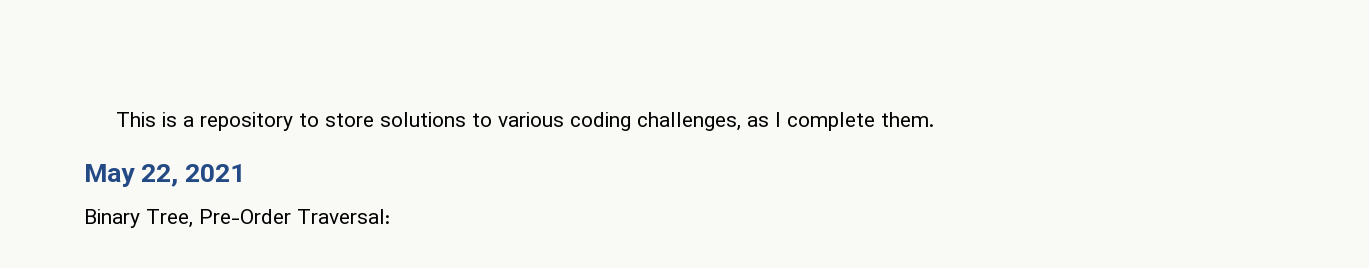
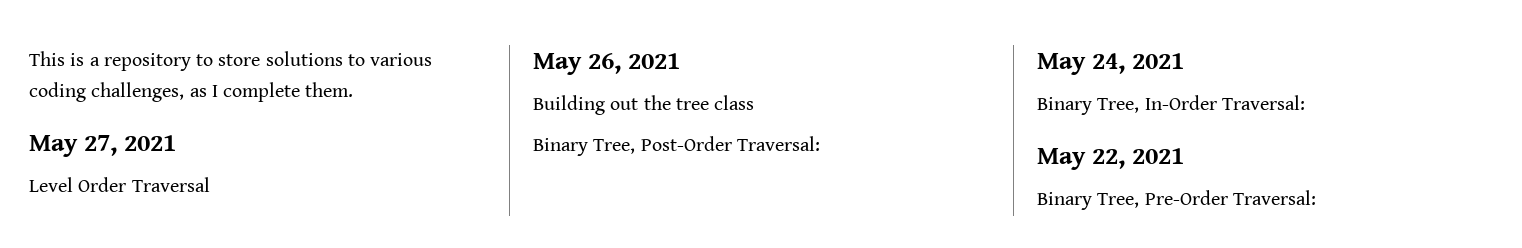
(935, 119) none -> [29,135,177,157] [29,177,210,192] [533,53,681,75] [533,95,755,115] [533,136,820,156] [1037,53,1185,75] [1037,95,1305,115] // May 27, 2021 // Level Order Traversal // May 26, 2021 // Building out the tree class // Binary Tree, Post-Order Traversal: // May 24, 2021 // Binary Tree, In-Order Traversal:

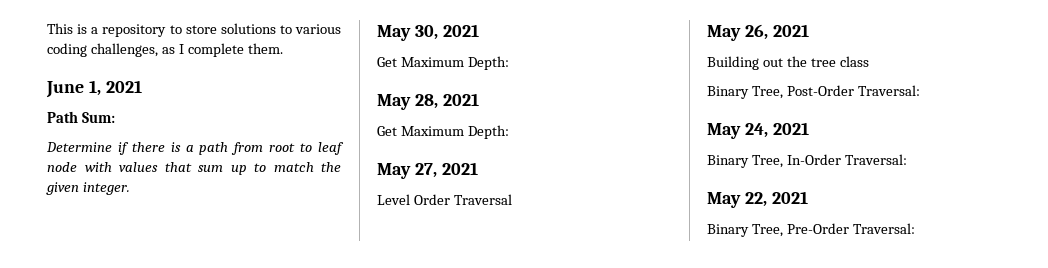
(354, 89) none -> [46,80,142,98] [47,111,115,123] [46,142,344,155] [47,162,341,175] [46,182,130,195] [377,24,479,41] [377,56,509,70] [377,93,479,110] [377,125,509,139] // June 1, 2021 // Path Sum: // Determine if there is a path from root to leaf node with values that sum up to match the given integer. // May 30, 2021 // Get Maximum Depth: // May 28, 2021 // Get Maximum Depth:

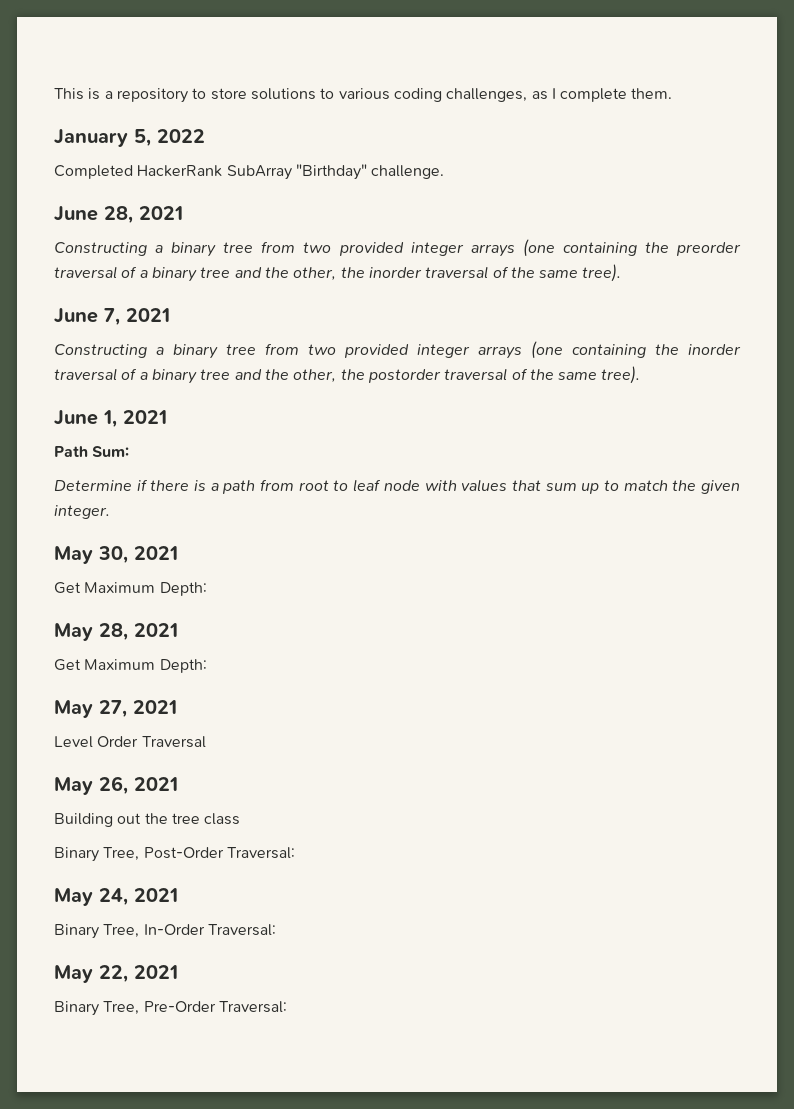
(283, 48) none -> [54,129,205,147] [54,164,445,180] [54,206,183,224] [54,239,741,257] [54,264,622,282] [54,308,170,326] [54,341,741,359] [54,366,641,384] // January 5, 2022 // Completed HackerRank SubArray "Birthday" challenge. // June 28, 2021 // Constructing a binary tree from two provided integer arrays (one containing the preorder traversal of a binary tree and the other, the inorder traversal of the same tree). // June 7, 2021 // Constructing a binary tree from two provided integer arrays (one containing the inorder traversal of a binary tree and the other, the postorder traversal of the same tree).

